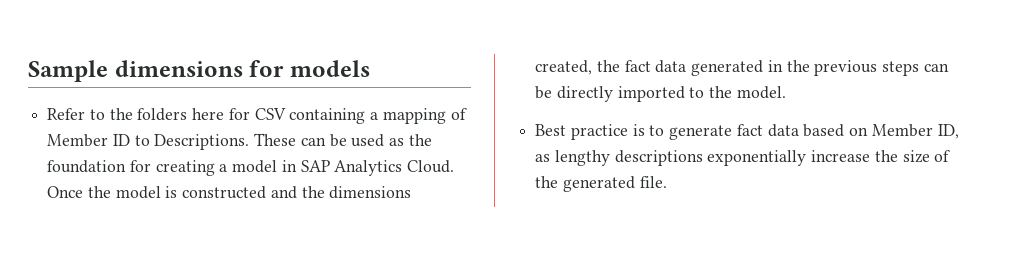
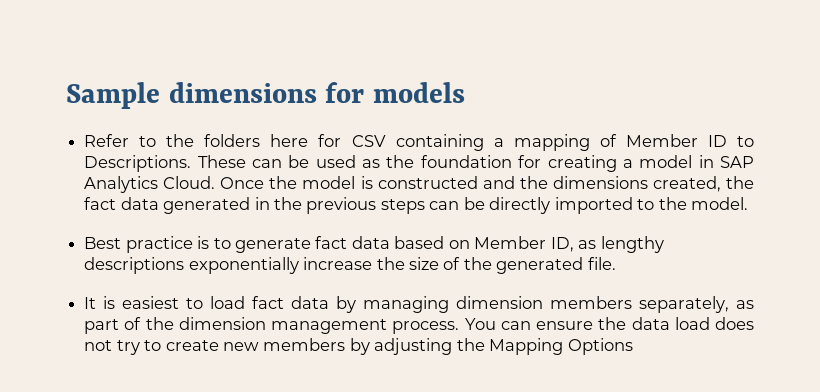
(667, 182) none -> [84,296,754,313] [84,317,754,334] [84,338,633,355] // It is easiest to load fact data by managing dimension members separately, as part of the dimension management process. You can ensure the data load does not try to create new members by adjusting the Mapping Options

